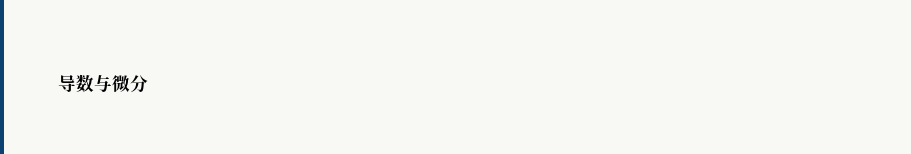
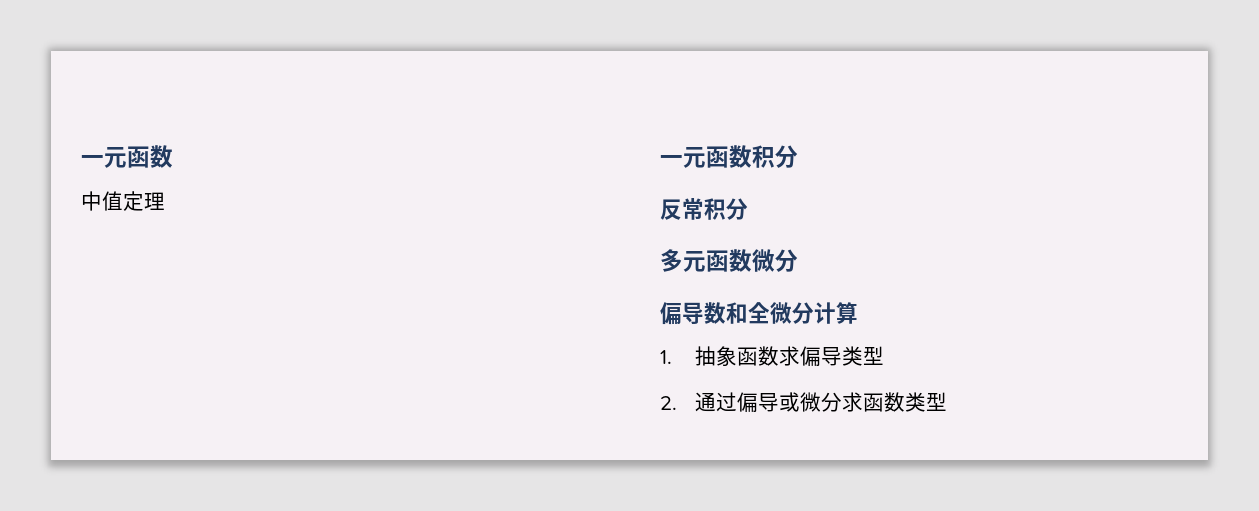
[58,74,148,93] 导数与微分 -> [81,145,173,168] [81,191,165,211] [660,145,798,168] [660,198,748,220] [660,249,798,272] [660,302,858,325] [660,346,885,367] [660,392,948,413] 一元函数 // 中值定理 // 一元函数积分 // 反常积分 // 多元函数微分 // 偏导数和全微分计算 // 1.抽象函数求偏导类型 // 2.通过偏导或微分求函数类型

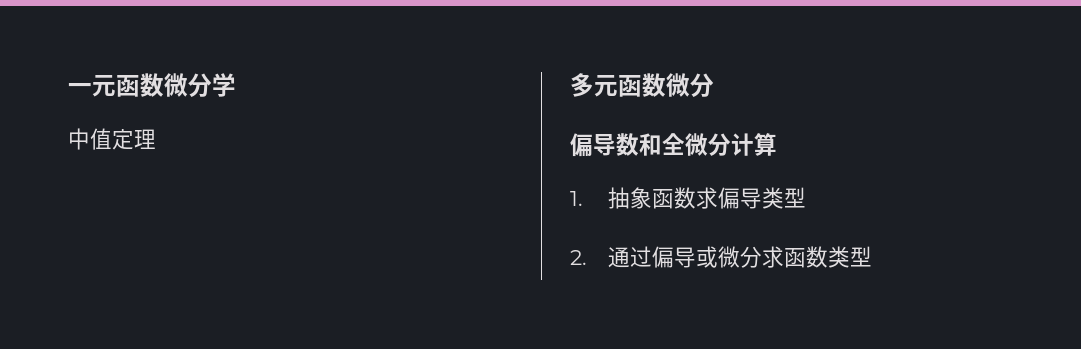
[81,145,173,168] 一元函数 -> [68,73,236,97] 一元函数微分学
[660,145,798,168] [660,198,748,220] // 一元函数积分 // 反常积分 -> (156, 139) none

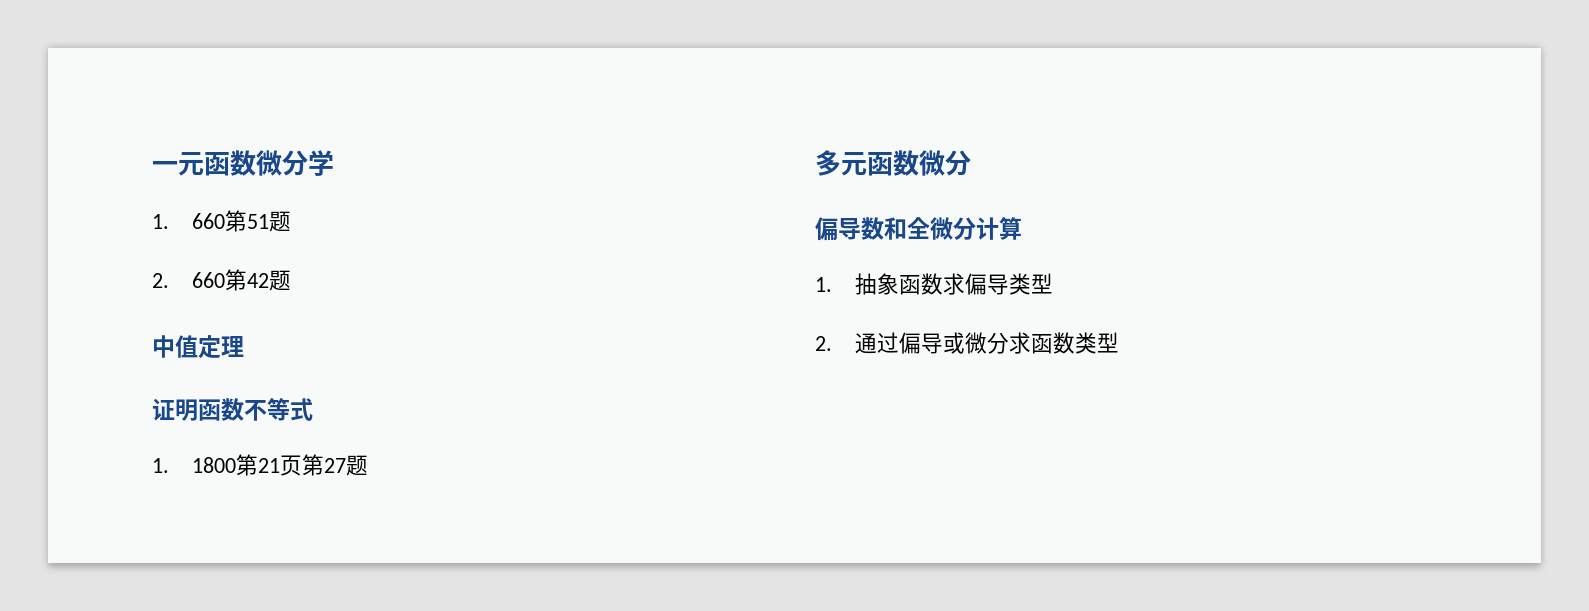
[68,128,156,150] 中值定理 -> [152,210,291,232] [152,269,291,291] [152,335,244,359] [152,398,313,421] [152,454,368,476] 1. 660第51题 // 2. 660第42题 // 中值定理 // 证明函数不等式 // 1. 1800第21页第27题

